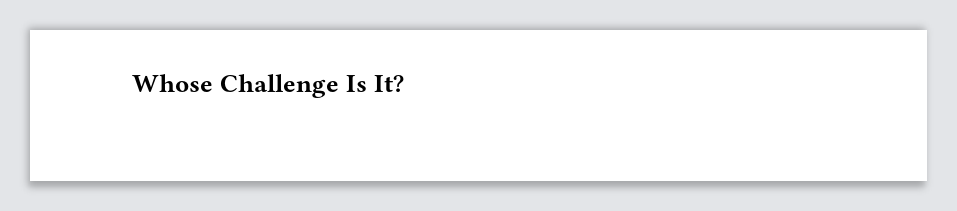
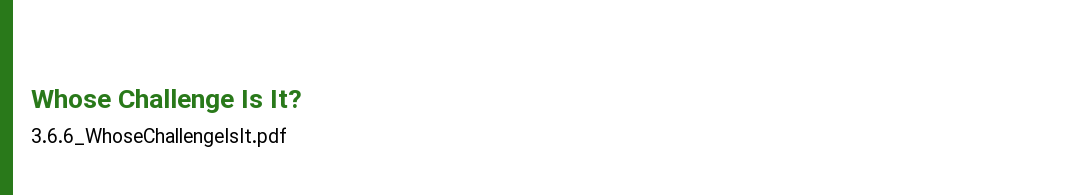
(405, 83) none -> [31,127,287,147] // 3.6.6_WhoseChallengeIsIt.pdf

